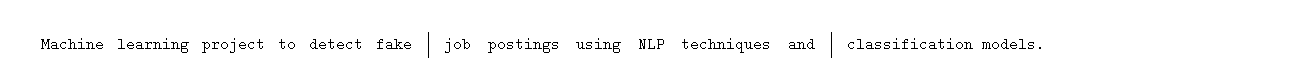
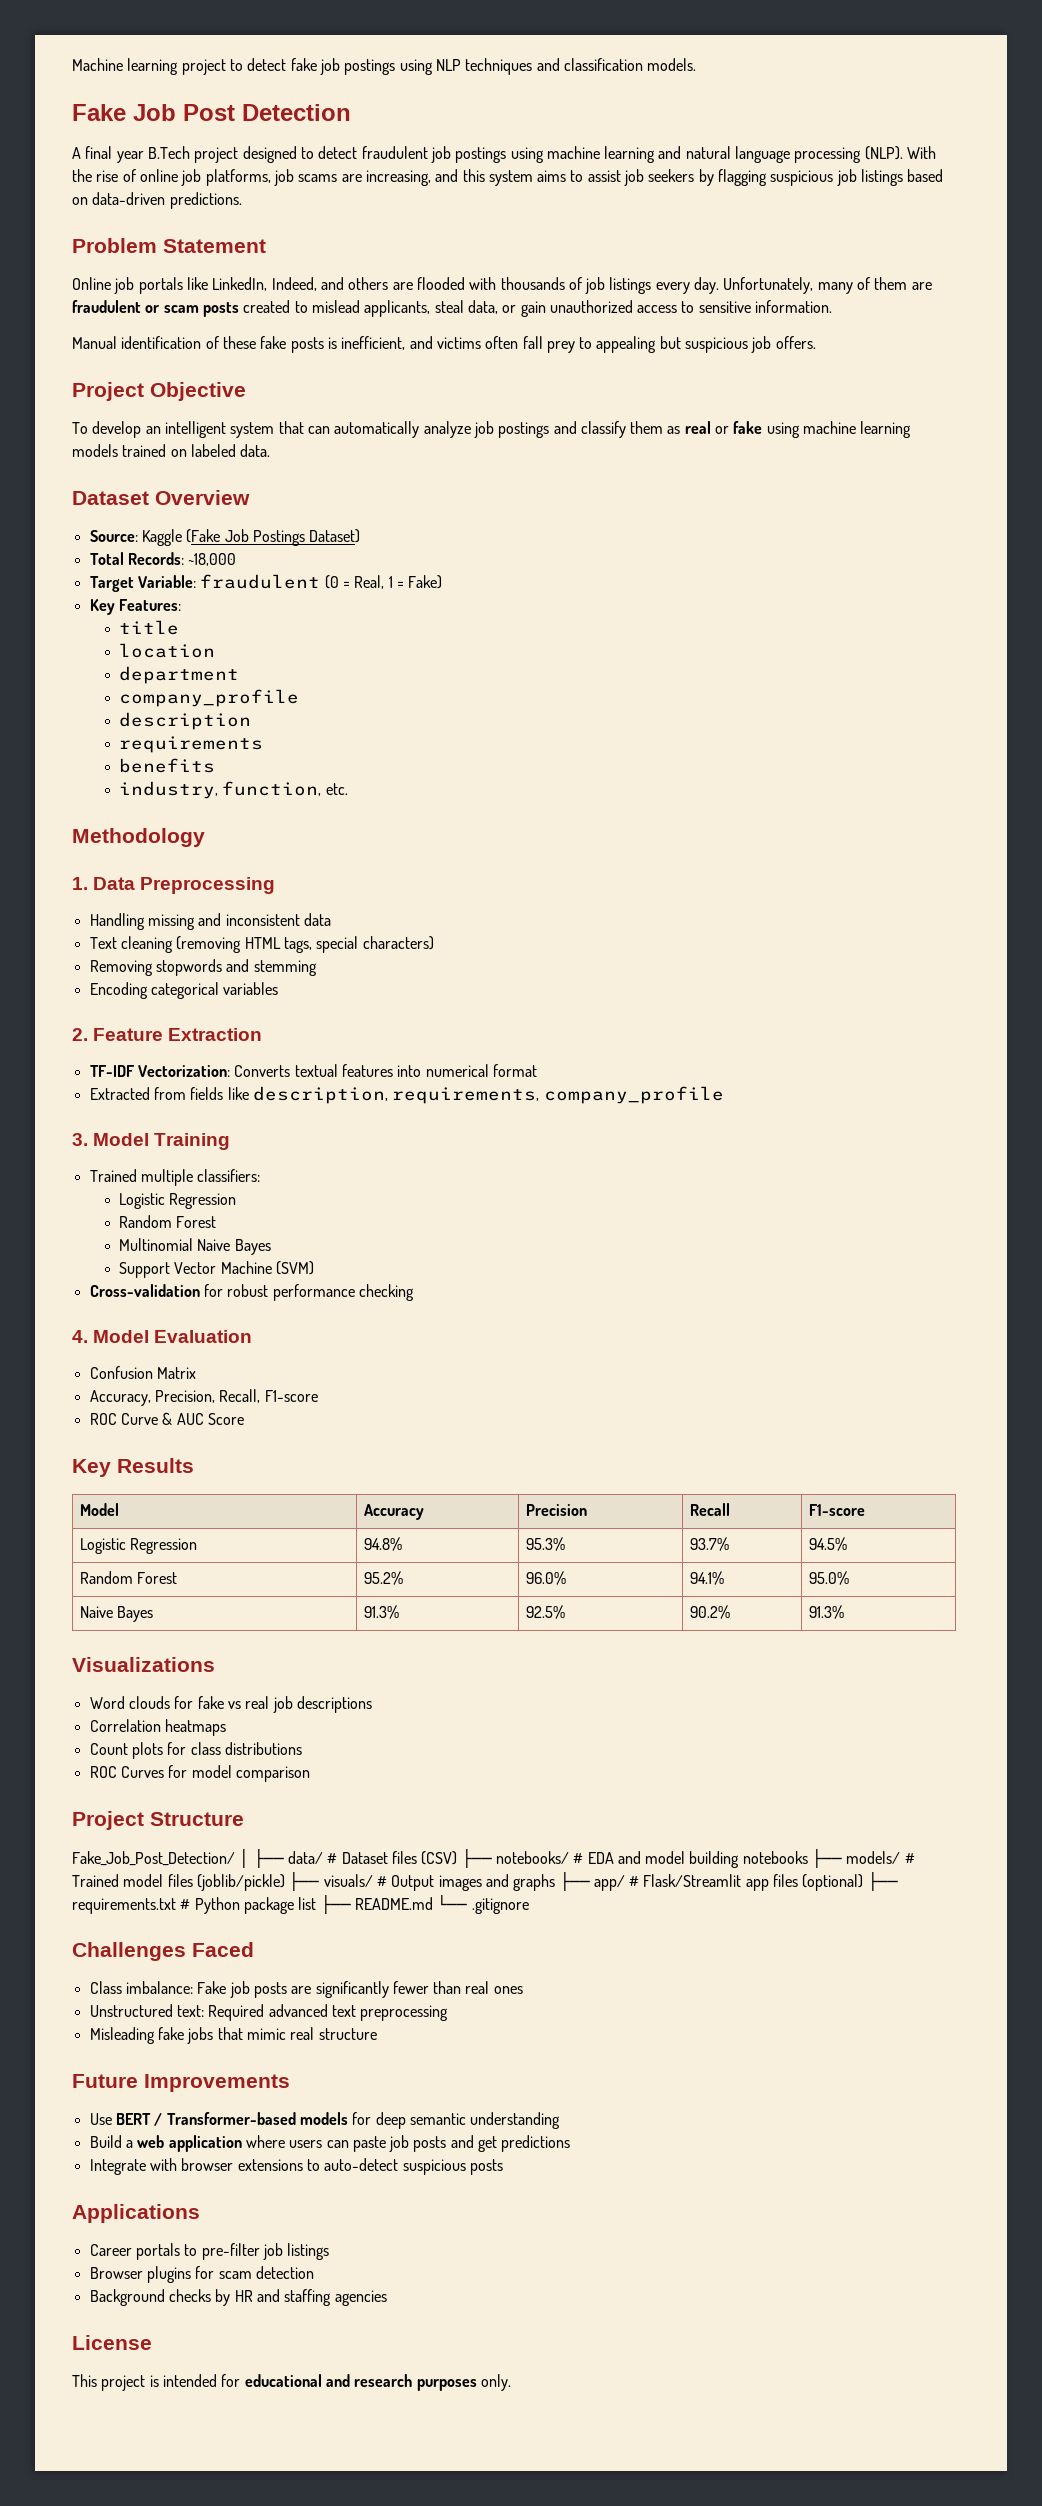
(1045, 44) none -> [72,104,351,121] [72,146,937,163] [72,169,944,186] [72,192,242,209] [72,238,266,253] [72,277,932,294] [72,300,833,317] [72,336,816,353] [72,382,246,401] [72,421,912,438] [72,444,271,457] [72,490,250,505] [89,529,361,546] [89,552,237,566] [89,574,443,592] [89,599,181,615] [119,620,180,635] [119,643,216,658] [119,666,240,684] [119,689,300,707] [119,712,252,730] [119,736,264,753] [119,758,216,773] [119,781,348,799] [72,828,205,847] [72,877,276,894] [89,913,331,930] [89,936,434,953] [89,959,317,976] [89,982,279,999] [72,1028,263,1041] [89,1064,537,1077] [89,1086,724,1104] [72,1133,231,1150] [89,1169,261,1186] [119,1193,237,1209] [119,1215,217,1228] [119,1238,271,1255] [119,1261,315,1278] [89,1284,414,1301] [72,1330,253,1343] [89,1366,196,1379] [89,1389,318,1406] [89,1412,244,1425] [72,1458,194,1477] [79,1503,119,1516] [363,1504,424,1520] [525,1504,587,1516] [689,1503,730,1516] [808,1504,865,1516] [79,1538,198,1554] [363,1537,402,1551] [525,1537,565,1551] [689,1537,729,1551] [808,1537,847,1551] [79,1571,178,1584] [363,1571,403,1585] [525,1571,566,1585] [689,1571,724,1585] [808,1571,849,1585] [79,1606,154,1622] [363,1605,399,1619] [525,1605,565,1619] [689,1605,730,1619] [808,1605,844,1619] [72,1657,215,1672] [89,1696,372,1713] [89,1719,226,1736] [89,1742,302,1759] [89,1765,310,1782] [72,1811,244,1830] [72,1848,915,1868] [72,1871,898,1891] [72,1894,529,1914] [72,1942,254,1961] [89,1981,523,1998] [89,2004,449,2021] [89,2027,377,2044] [72,2074,290,2092] [89,2112,561,2129] [89,2135,571,2152] [89,2158,503,2175] [72,2204,200,2223] [89,2243,330,2260] [89,2266,314,2283] [89,2289,387,2306] [72,2335,152,2350] [72,2374,511,2391] // Fake Job Post Detection // A final year B.Tech project designed to detect fraudulent job postings using machine learning and natural language processing (NLP). With the rise of online job platforms, job scams are increasing, and this system aims to assist job seekers by flagging suspicious job listings based on data-driven predictions. // Problem Statement // Online job portals like LinkedIn, Indeed, and others are flooded with thousands of job listings every day. Unfortunately, many of them are fraudulent or scam posts created to mislead applicants, steal data, or gain unauthorized access to sensitive information. // Manual identification of these fake posts is inefficient, and victims often fall prey to appealing but suspicious job offers. // Project Objective // To develop an intelligent system that can automatically analyze job postings and classify them as real or fake using machine learning models trained on labeled data. // Dataset Overview // Source: Kaggle (Fake Job Postings Dataset) // Total Records: ~18,000 // Target Variable: fraudulent (0 = Real, 1 = Fake) // Key Features: // title // location // department // company_profile // description // requirements // benefits // industry, function, etc. // Methodology // 1. Data Preprocessing // Handling missing and inconsistent data // Text cleaning (removing HTML tags, special characters) // Removing stopwords and stemming // Encoding categorical variables // 2. Feature Extraction // TF-IDF Vectorization: Converts textual features into numerical format // Extracted from fields like description, requirements, company_profile // 3. Model Training // Trained multiple classifiers: // Logistic Regression // Random Forest // Multinomial Naive Bayes // Support Vector Machine (SVM) // Cross-validation for robust performance checking // 4. Model Evaluation // Confusion Matrix // Accuracy, Precision, Recall, F1-score // ROC Curve & AUC Score // Key Results // Model | Accuracy | Precision | Recall | F1-score // Logistic Regression | 94.8% | 95.3% | 93.7% | 94.5% // Random Forest | 95.2% | 96.0% | 94.1% | 95.0% // Naive Bayes | 91.3% | 92.5% | 90.2% | 91.3% // Visualizations // Word clouds for fake vs real job descriptions // Correlation heatmaps // Count plots for class distributions // ROC Curves for model comparison // Project Structure // Fake_Job_Post_Detection/ │ ├── data/ # Dataset files (CSV) ├── notebooks/ # EDA and model building notebooks ├── models/ # Trained model files (joblib/pickle) ├── visuals/ # Output images and graphs ├── app/ # Flask/Streamlit app files (optional) ├── requirements.txt # Python package list ├── README.md └── .gitignore // Challenges Faced // Class imbalance: Fake job posts are significantly fewer than real ones // Unstructured text: Required advanced text preprocessing // Misleading fake jobs that mimic real structure // Future Improvements // Use BERT / Transformer-based models for deep semantic understanding // Build a web application where users can paste job posts and get predictions // Integrate with browser extensions to auto-detect suspicious posts // Applications // Career portals to pre-filter job listings // Browser plugins for scam detection // Background checks by HR and staffing agencies // License // This project is intended for educational and research purposes only.

